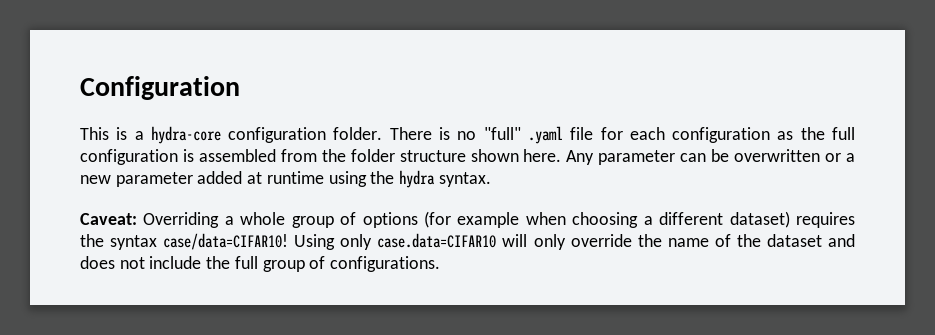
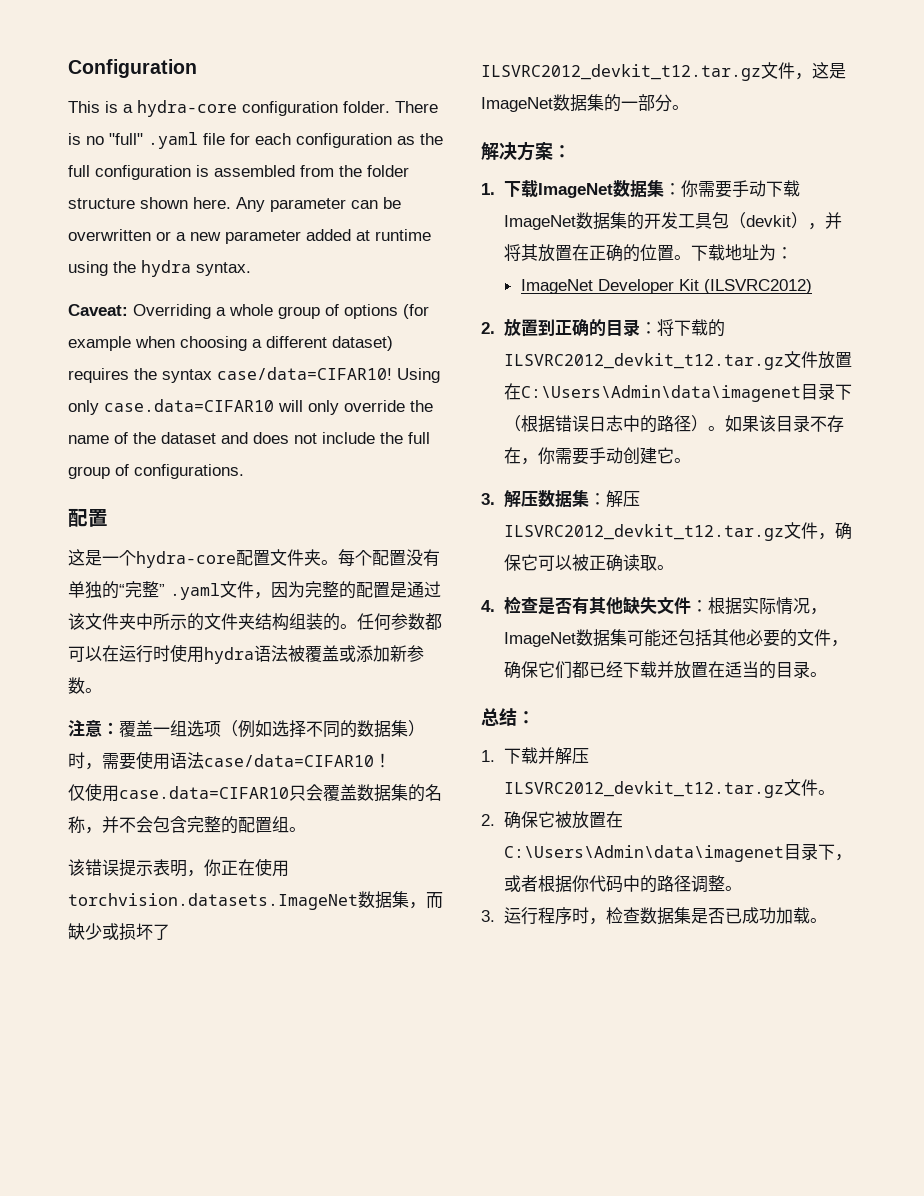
(441, 264) none -> [68,508,108,527] [68,549,440,568] [68,581,441,600] [68,613,442,631] [68,644,424,664] [68,677,102,694] [68,720,425,738] [68,751,391,770] [68,783,442,802] [68,816,306,834] [68,858,289,877] [68,891,443,910] [68,923,170,941] [481,62,846,81] [481,94,689,112] [481,141,571,161] [481,180,800,198] [503,212,842,230] [503,244,793,262] [520,279,812,294] [481,319,725,337] [503,351,852,370] [503,383,852,402] [503,415,844,433] [503,447,691,465] [481,490,640,508] [503,522,852,541] [503,554,674,572] [481,596,827,615] [503,629,848,647] [503,661,827,679] [481,708,535,726] [481,747,589,765] [503,779,835,798] [481,811,623,829] [503,843,852,862] [503,875,742,893] [481,907,827,925] // 配置 // 这是一个hydra-core配置文件夹。每个配置没有单独的“完整” .yaml文件，因为完整的配置是通过该文件夹中所示的文件夹结构组装的。任何参数都可以在运行时使用hydra语法被覆盖或添加新参数。 // 注意：覆盖一组选项（例如选择不同的数据集）时，需要使用语法case/data=CIFAR10！ // 仅使用case.data=CIFAR10只会覆盖数据集的名称，并不会包含完整的配置组。 // 该错误提示表明，你正在使用torchvision.datasets.ImageNet数据集，而缺少或损坏了ILSVRC2012_devkit_t12.tar.gz文件，这是ImageNet数据集的一部分。 // 解决方案： // 1.下载ImageNet数据集：你需要手动下载ImageNet数据集的开发工具包（devkit），并将其放置在正确的位置。下载地址为： // ImageNet Developer Kit (ILSVRC2012) // 2.放置到正确的目录：将下载的ILSVRC2012_devkit_t12.tar.gz文件放置在C:\Users\Admin\data\imagenet目录下（根据错误日志中的路径）。如果该目录不存在，你需要手动创建它。 // 3.解压数据集：解压ILSVRC2012_devkit_t12.tar.gz文件，确保它可以被正确读取。 // 4.检查是否有其他缺失文件：根据实际情况，ImageNet数据集可能还包括其他必要的文件，确保它们都已经下载并放置在适当的目录。 // 总结： // 1.下载并解压ILSVRC2012_devkit_t12.tar.gz文件。 // 2.确保它被放置在C:\Users\Admin\data\imagenet目录下，或者根据你代码中的路径调整。 // 3.运行程序时，检查数据集是否已成功加载。

